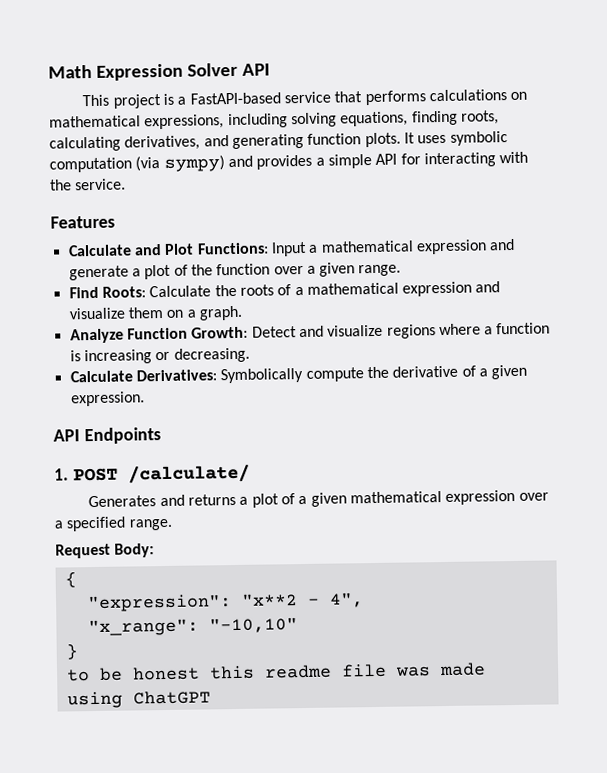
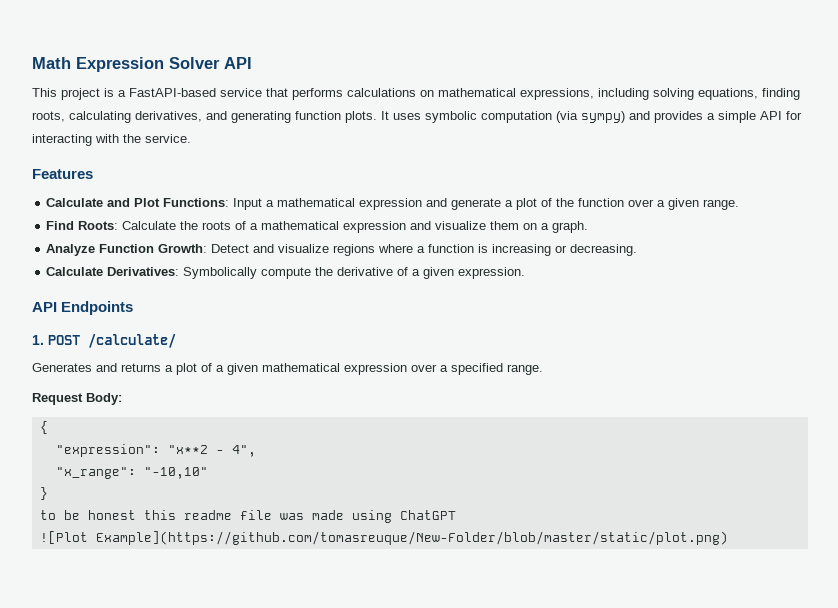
(211, 697) none -> [39,531,728,545] // ![Plot Example](https://github.com/tomasreuque/New-Folder/blob/master/static/plot.png)

